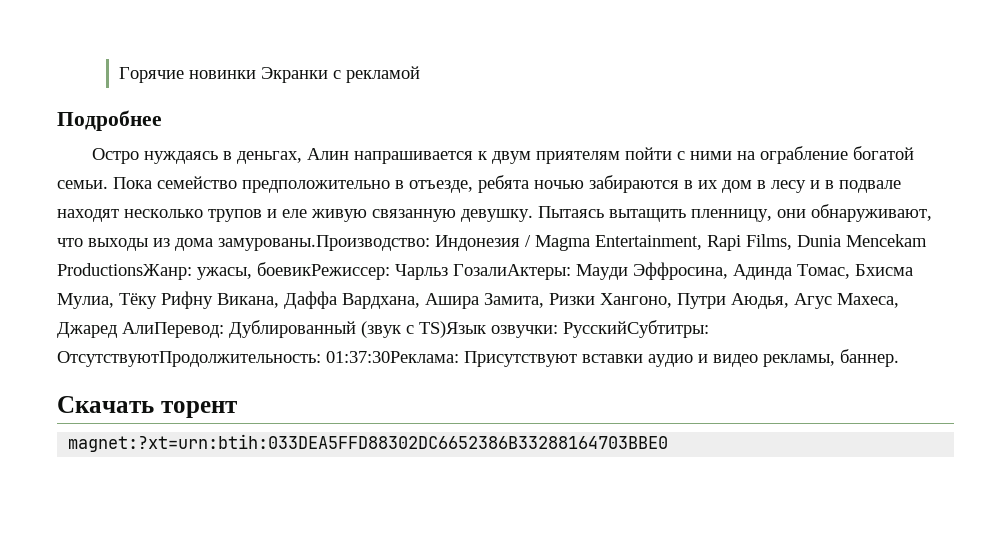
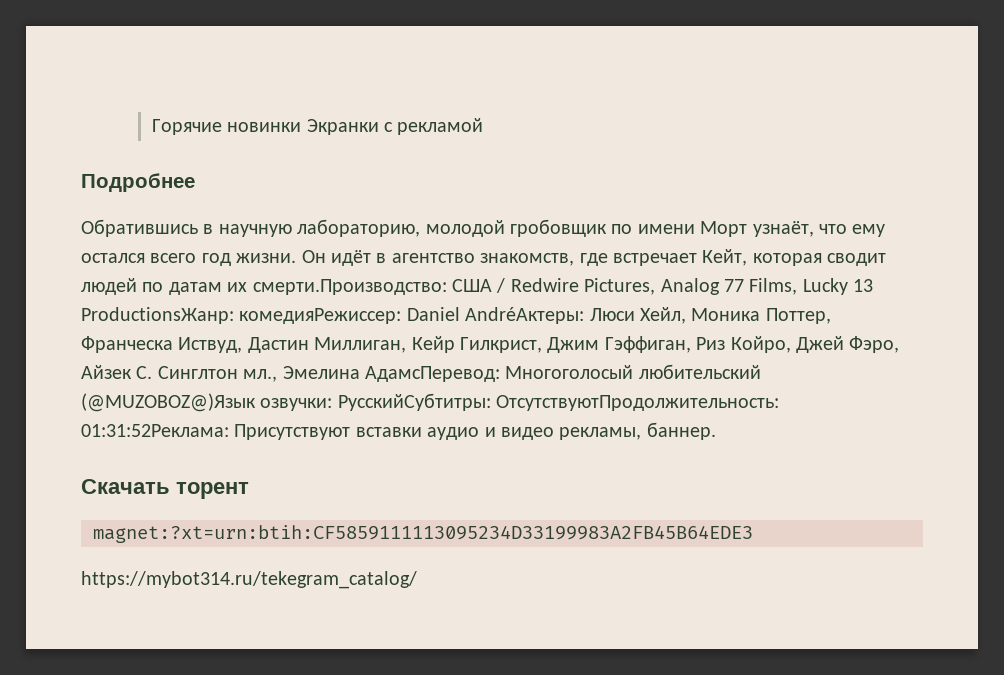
[91,146,914,164] [57,175,901,193] [57,204,932,222] [57,234,927,251] [57,262,913,280] [57,291,899,309] [57,320,486,338] Остро нуждаясь в деньгах, Алин напрашивается к двум приятелям пойти с ними на ограбление богатой семьи. Пока семейство предположительно в отъезде, ребята ночью забираются в их дом в лесу и в подвале находят несколько трупов и еле живую связанную девушку. Пытаясь вытащить пленницу, они обнаруживают, что выходы из дома замурованы.Производство: Индонезия / Magma Entertainment, Rapi Films, Dunia Mencekam ProductionsЖанр: ужасы, боевикРежиссер: Чарльз ГозалиАктеры: Мауди Эффросина, Адинда Томас, Бхисма Мулиа, Тёку Рифну Викана, Даффа Вардхана, Ашира Замита, Ризки Хангоно, Путри Аюдья, Агус Махеса, Джаред АлиПеревод: Дублированный (звук с TS)Язык -> [81,219,886,237] [81,249,887,266] [81,278,874,295] [81,307,831,324] [81,336,900,353] [81,364,761,382] [81,393,256,412] Обратившись в научную лабораторию, молодой гробовщик по имени Морт узнаёт, что ему остался всего год жизни. Он идёт в агентство знакомств, где встречает Кейт, которая сводит людей по датам их смерти.Производство: США / Redwire Pictures, Analog 77 Films, Lucky 13 ProductionsЖанр: комедияРежиссер: Daniel AndréАктеры: Люси Хейл, Моника Поттер, Франческа Иствуд, Дастин Миллиган, Кейр Гилкрист, Джим Гэффиган, Риз Койро, Джей Фэро, Айзек С. Синглтон мл., Эмелина АдамсПеревод: Многоголосый любительский (@MUZOBOZ@)Язык
[326,351,459,363] 01:37:30Реклама: -> [81,424,229,437] 01:31:52Реклама:
[68,434,669,452] magnet:?xt=urn:btih:033DEA5FFD88302DC6652386B33288164703BBE0 -> [93,525,753,543] [81,571,417,589] magnet:?xt=urn:btih:CF5859111113095234D33199983A2FB45B64EDE3 // https://mybot314.ru/tekegram_catalog/

